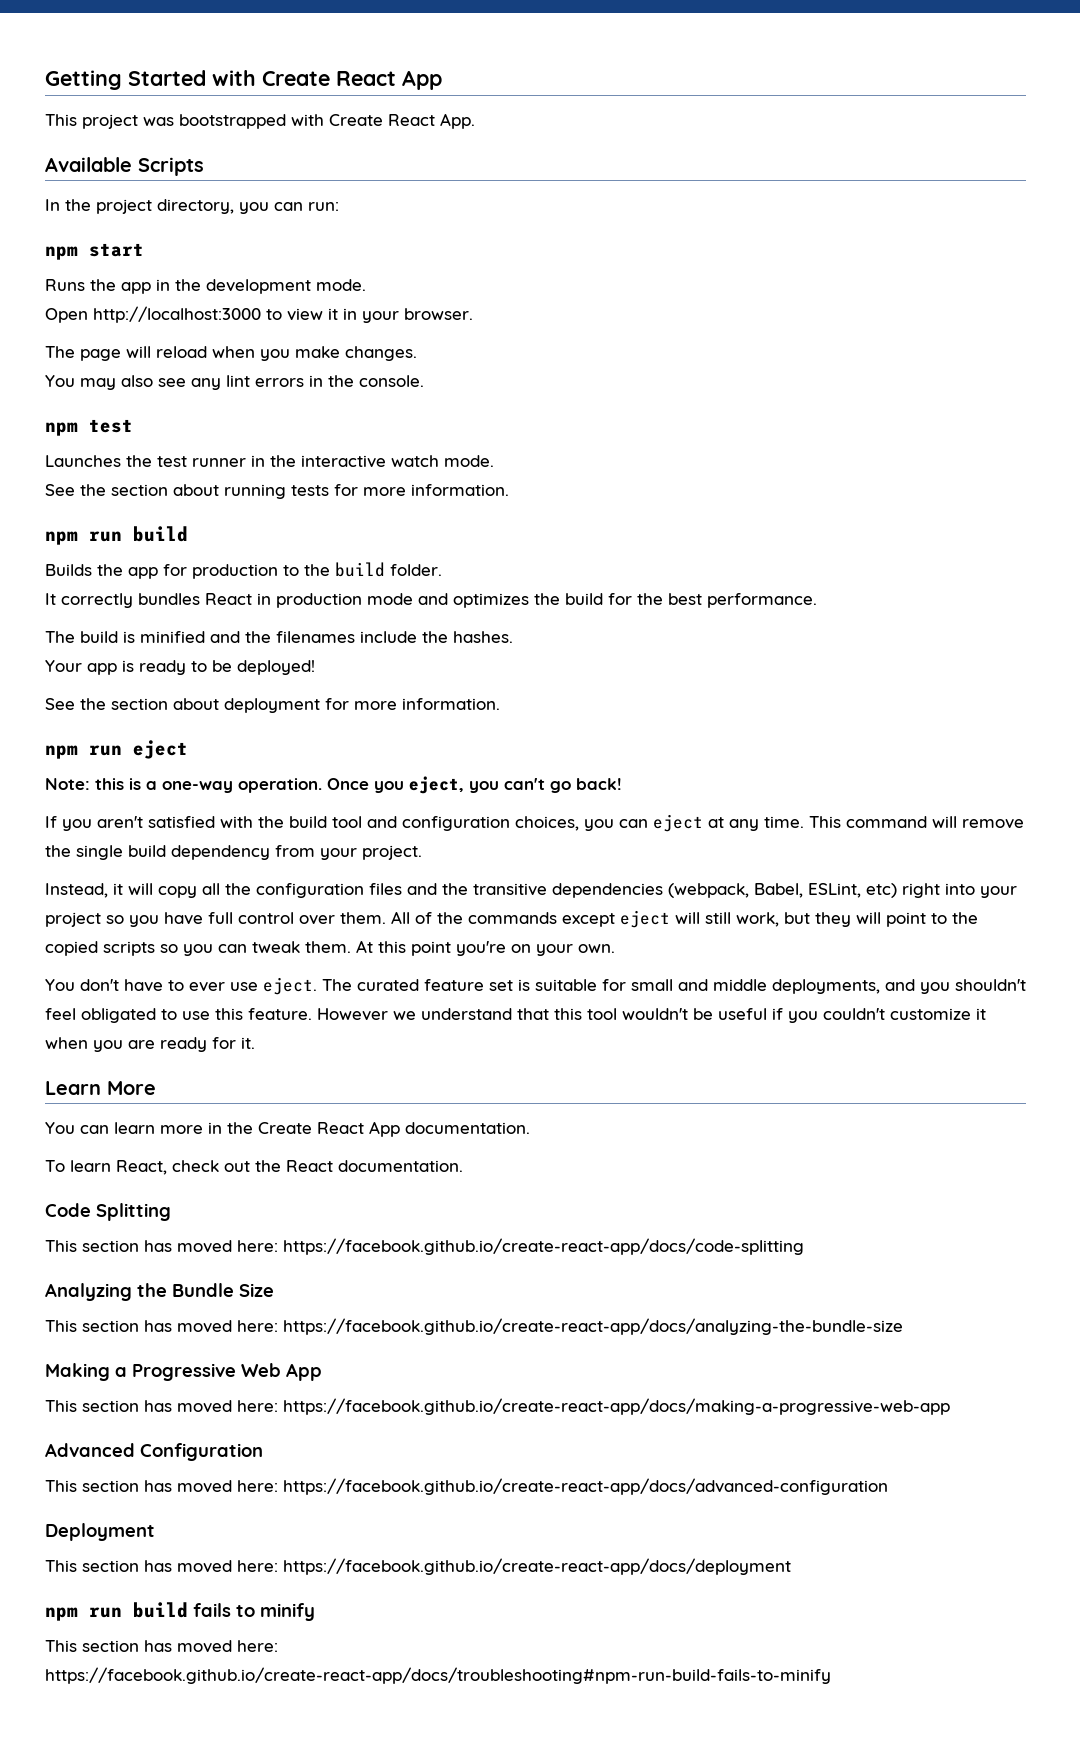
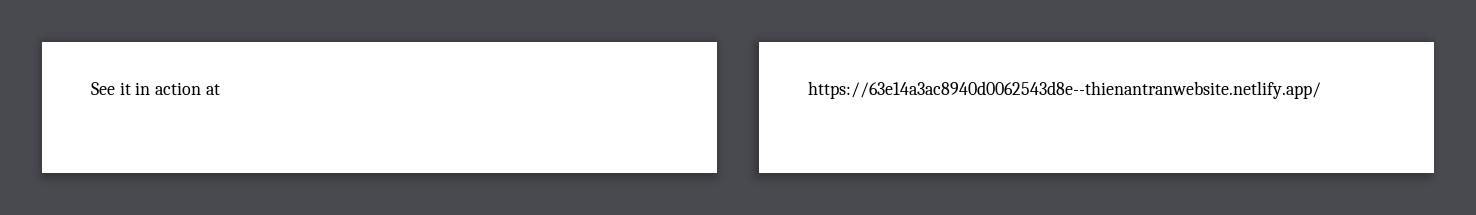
[45,70,442,90] [45,113,475,129] [45,157,204,176] [45,199,339,214] [45,243,144,260] [45,279,366,294] [45,306,473,323] [45,346,417,361] [45,375,424,390] [45,419,133,436] [45,455,494,468] [45,484,509,499] [45,526,188,545] [45,562,442,579] [45,593,817,608] [45,631,513,643] [45,660,315,675] [45,698,500,713] [45,740,188,759] [45,776,622,794] [45,814,1024,832] [45,845,422,860] [45,883,1017,898] [45,910,978,928] [45,940,615,956] [45,977,1026,995] [45,1008,986,1023] [45,1037,255,1052] [45,1081,156,1095] [45,1121,530,1137] [45,1160,463,1175] [45,1203,171,1221] [45,1238,804,1255] [45,1283,274,1301] [45,1318,903,1335] [45,1363,322,1381] [45,1398,950,1415] [45,1443,263,1461] [45,1478,888,1495] [45,1523,155,1541] [45,1558,791,1575] [45,1602,315,1621] [45,1640,278,1653] [45,1667,831,1684] Getting Started with Create React App // This project was bootstrapped with Create React App. // Available Scripts // In the project directory, you can run: // npm start // Runs the app in the development mode. // Open http://localhost:3000 to view it in your browser. // The page will reload when you make changes. // You may also see any lint errors in the console. // npm test // Launches the test runner in the interactive watch mode. // See the section about running tests for more information. // npm run build // Builds the app for production to the build folder. // It correctly bundles React in production mode and optimizes the build for the best performance. // The build is minified and the filenames include the hashes. // Your app is ready to be deployed! // See the section about deployment for more information. // npm run eject // Note: this is a one-way operation. Once you eject, you can't go back! // If you aren't satisfied with the build tool and configuration choices, you can eject at any time. This command will remove the single build dependency from your project. // Instead, it will copy all the configuration files and the transitive dependencies (webpack, Babel, ESLint, etc) right into your project so you have full control over them. All of the commands except eject will still work, but they will point to the copied scripts so you can tweak them. At this point you're on your own. // You don't have to ever use eject. The curated feature set is suitable for small and middle deployments, and you shouldn't feel obligated to use this feature. However we understand that this tool wouldn't be useful if you couldn't customize it when you are ready for it. // Learn More // You can learn more in the Create React App documentation. // To learn React, check out the React documentation. // Code Splitting // This section has moved here: https://facebook.github.io/create-react-app/docs/code-splitting // Analyzing the Bundle Size // This section has moved here: https://facebook.github.io/create-react-app/docs/analyzing-the-bundle-size // Making a Progressive Web App // This section has moved here: https://facebook.github.io/create-react-app/docs/making-a-progressive-web-app // Advanced Configuration // This section has moved here: https://facebook.github.io/create-react-app/docs/advanced-configuration // Deployment // This section has moved here: https://facebook.github.io/create-react-app/docs/deployment // npm run build fails to minify // This section has moved here: https://facebook.github.io/create-react-app/docs/troubleshooting#npm-run-build-fails-to-minify -> [91,81,1321,99] See it in action at https://63e14a3ac8940d0062543d8e--thienantranwebsite.netlify.app/

